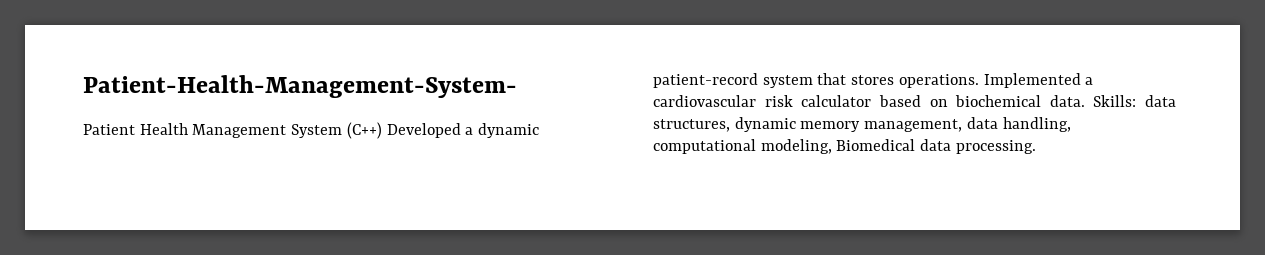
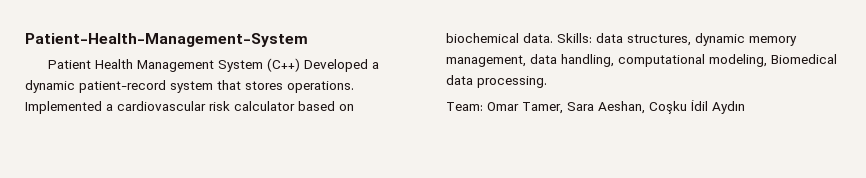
[83,75,517,98] Patient-Health-Management-System- -> [25,33,308,47] Patient-Health-Management-System
(1036, 147) none -> [446,100,745,114] // Team: Omar Tamer, Sara Aeshan, Coşku İdil Aydın

